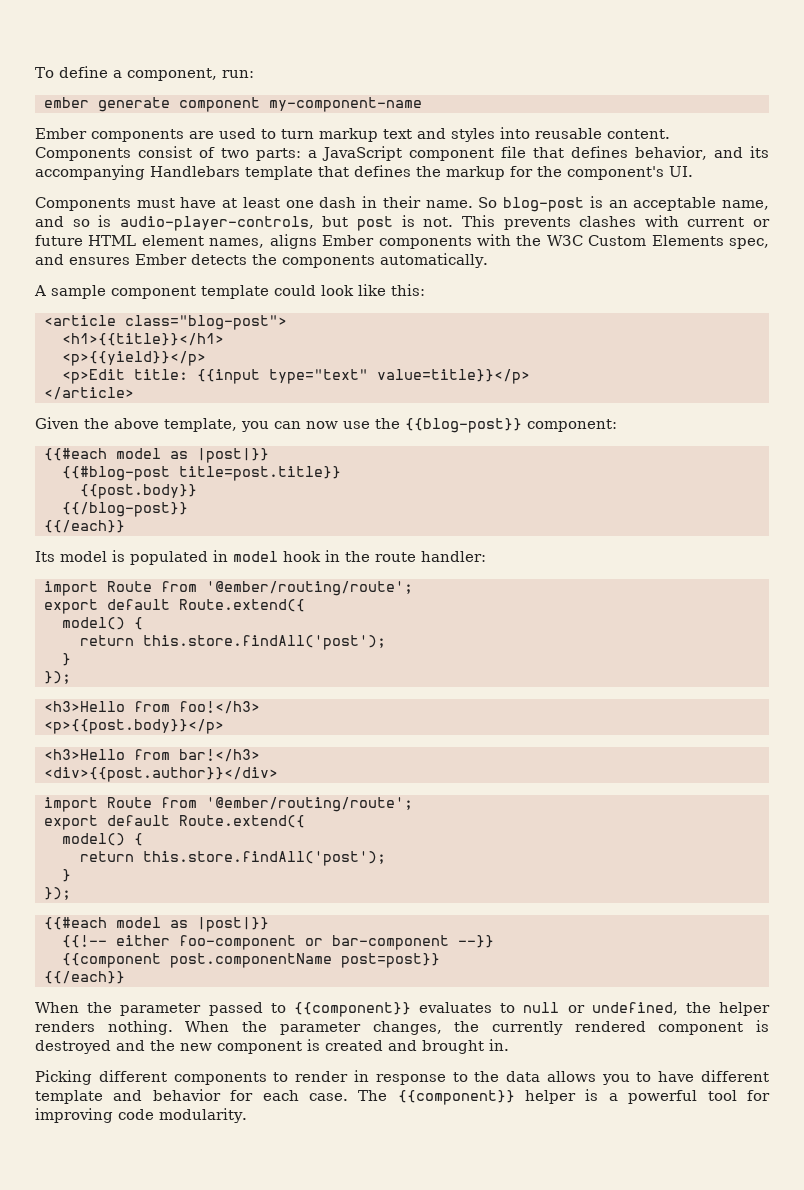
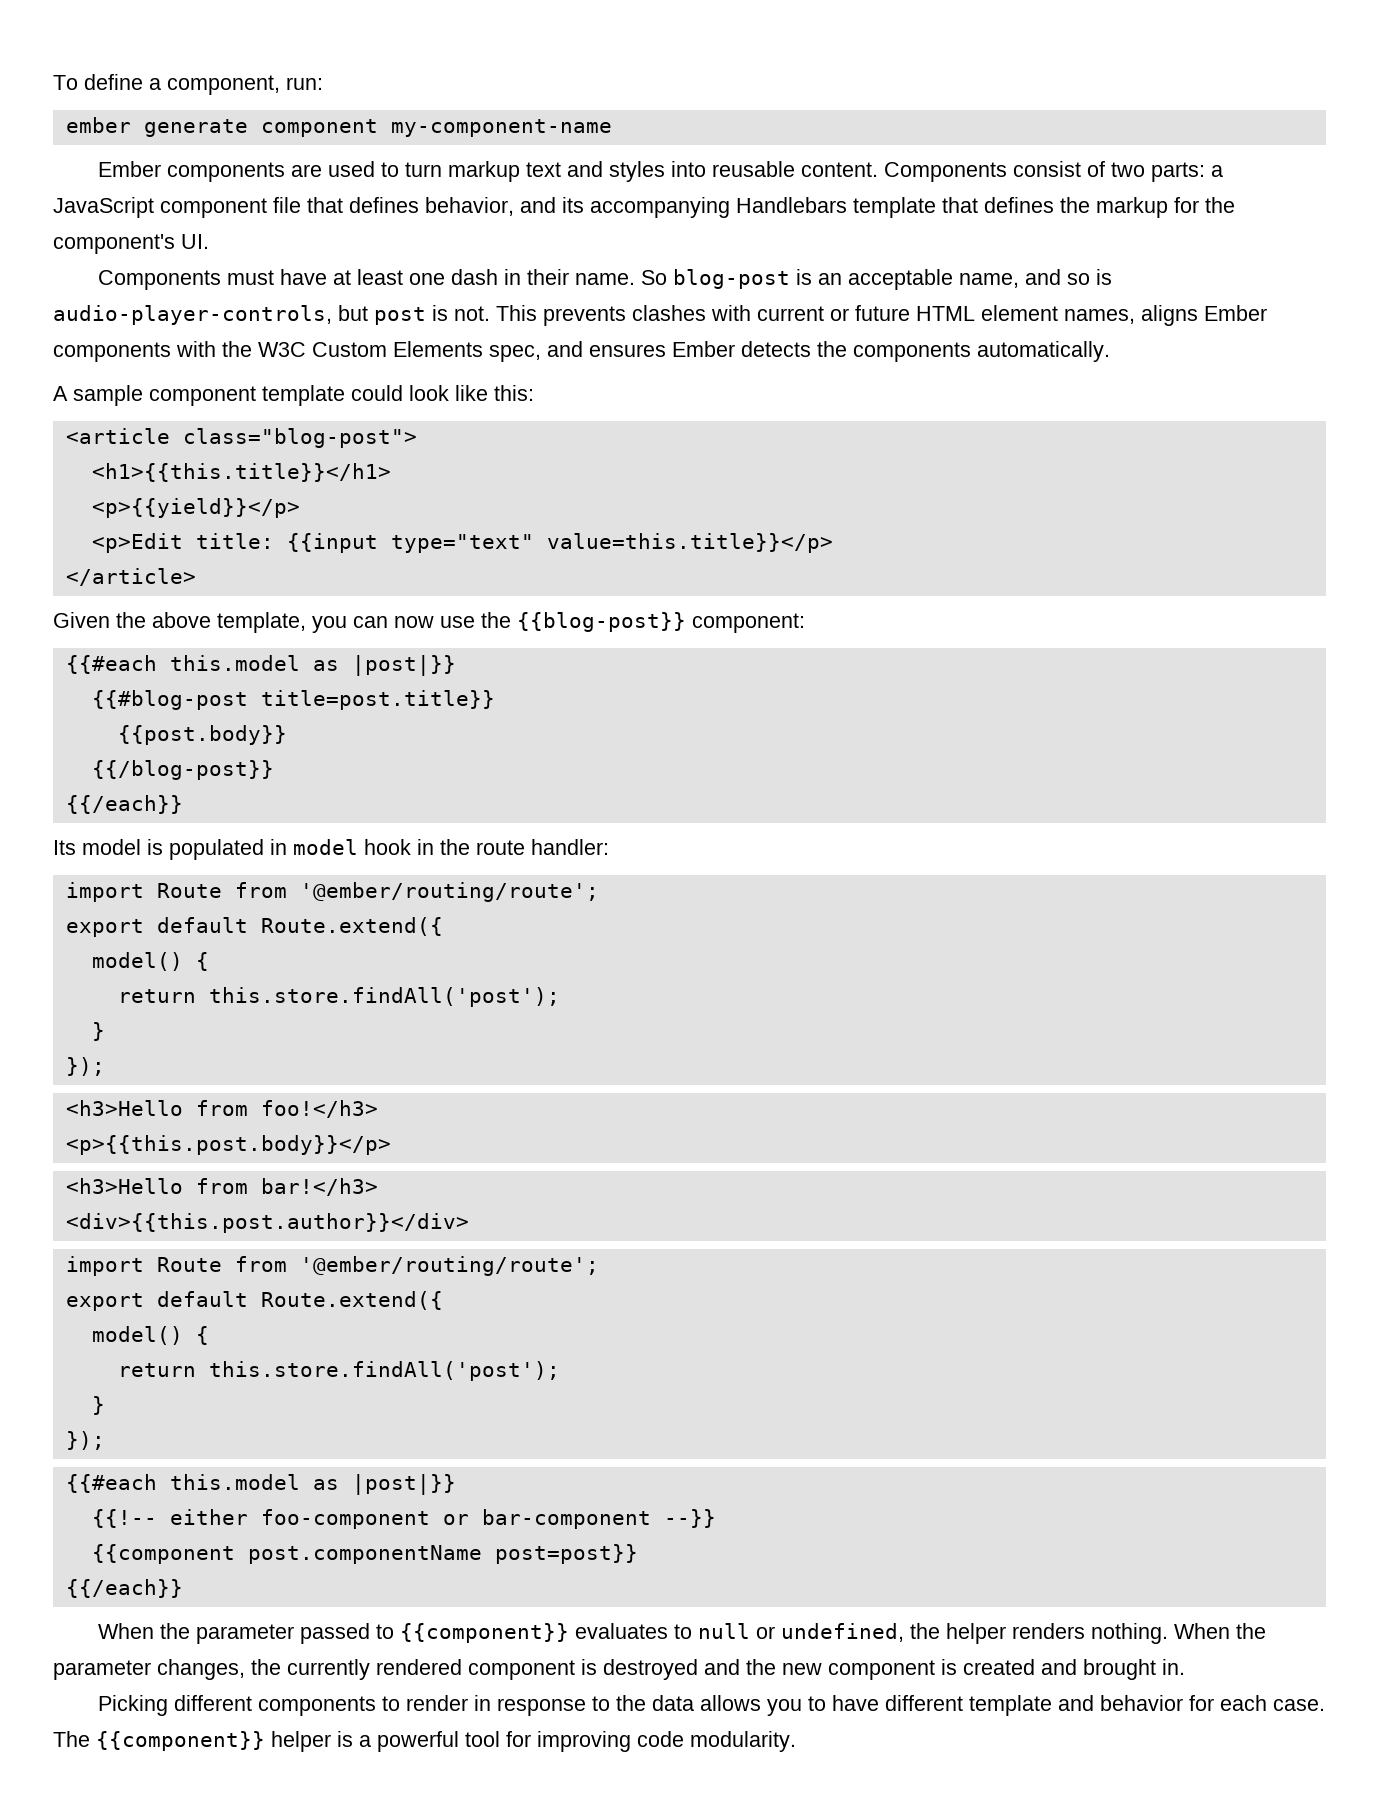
[62,333,224,346] <h1>{{title}}</h1> -> [91,463,391,482] <h1>{{this.title}}</h1>
[377,369,530,384] value=title}}</p> -> [546,533,833,553] value=this.title}}</p>
[116,448,161,459] model -> [169,655,300,671] this.model
[44,719,224,734] <p>{{post.body}}</p> -> [65,1135,391,1155] <p>{{this.post.body}}</p>
[44,767,278,782] <div>{{post.author}}</div> -> [65,1213,469,1233] <div>{{this.post.author}}</div>
[116,917,161,928] model -> [169,1474,300,1490] this.model

